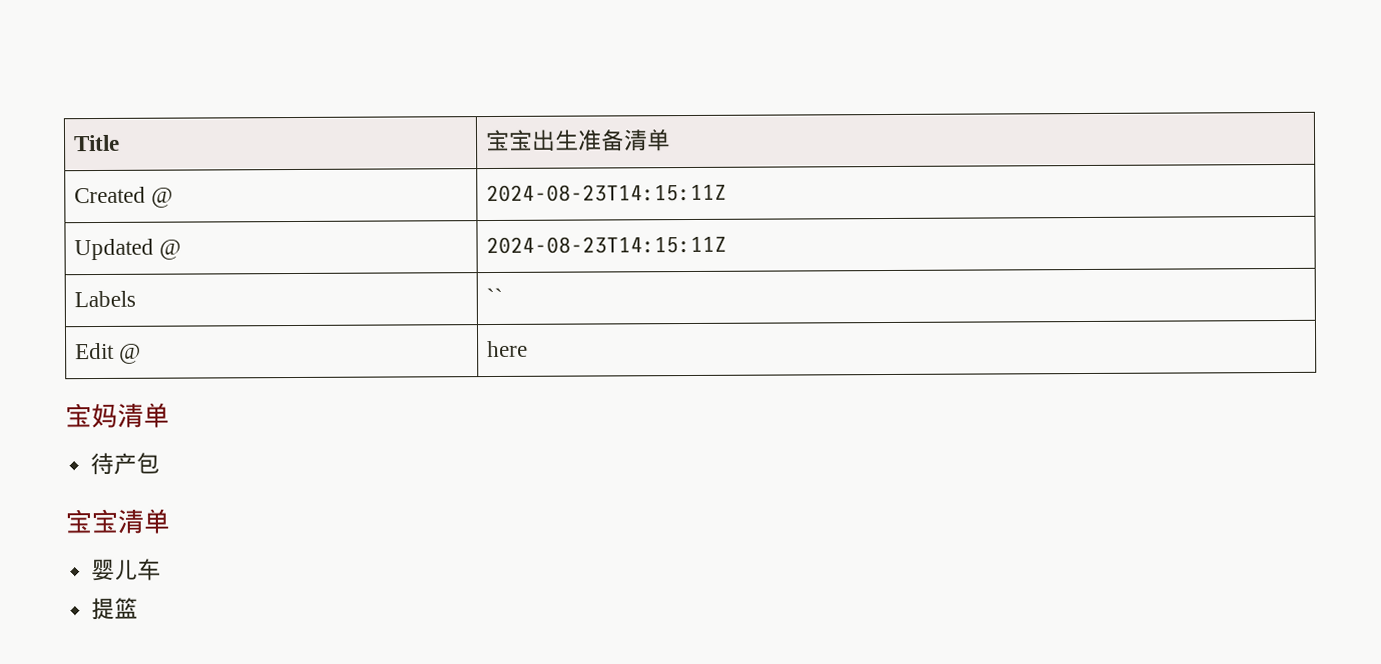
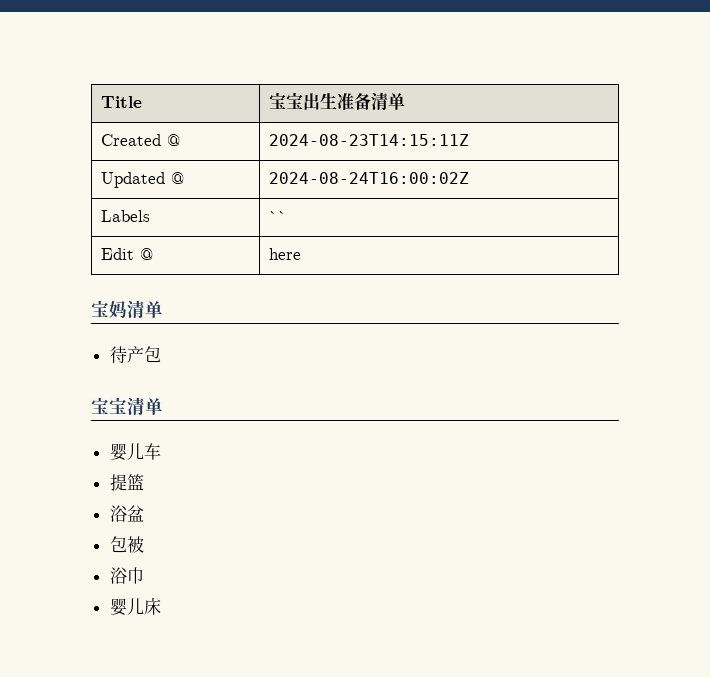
[485,235,727,255] 2024-08-23T14:15:11Z -> [269,172,470,184] 2024-08-24T16:00:02Z
(139, 608) none -> [109,505,144,522] [109,536,144,553] [109,567,144,584] [109,598,161,616] // 浴盆 // 包被 // 浴巾 // 婴儿床

